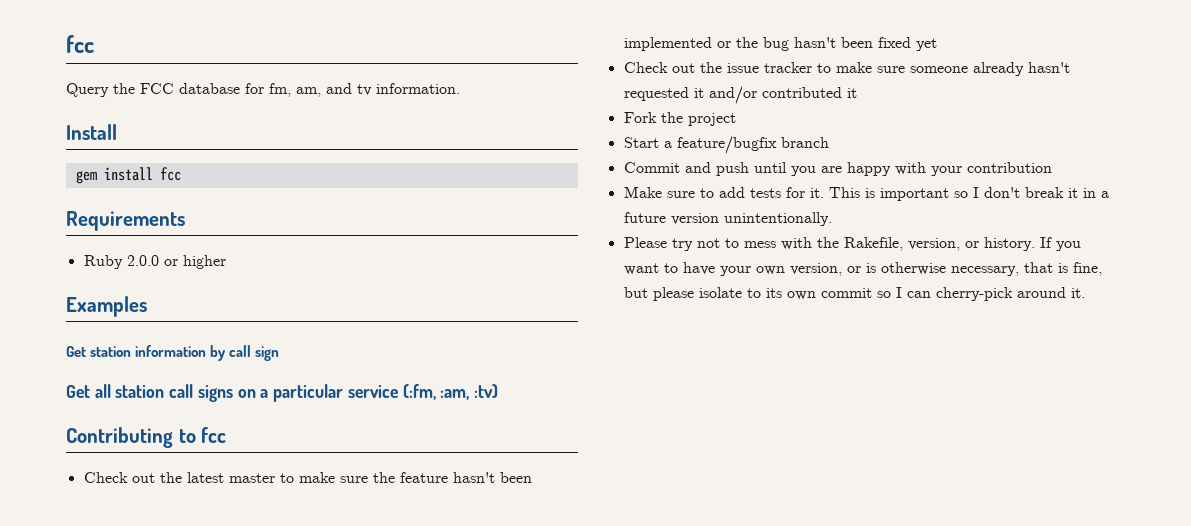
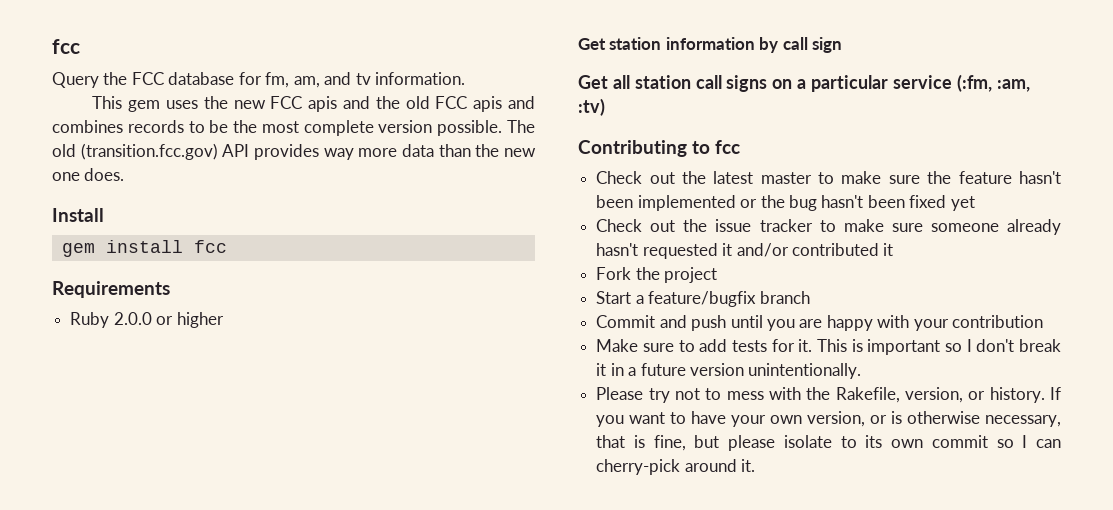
(460, 88) none -> [92,96,535,112] [52,120,535,136] [52,143,537,160] [52,168,125,181] // This gem uses the new FCC apis and the old FCC apis and combines records to be the most complete version possible. The old (transition.fcc.gov) API provides way more data than the new one does.
[66,296,147,317] // Examples -> (224, 320) none

